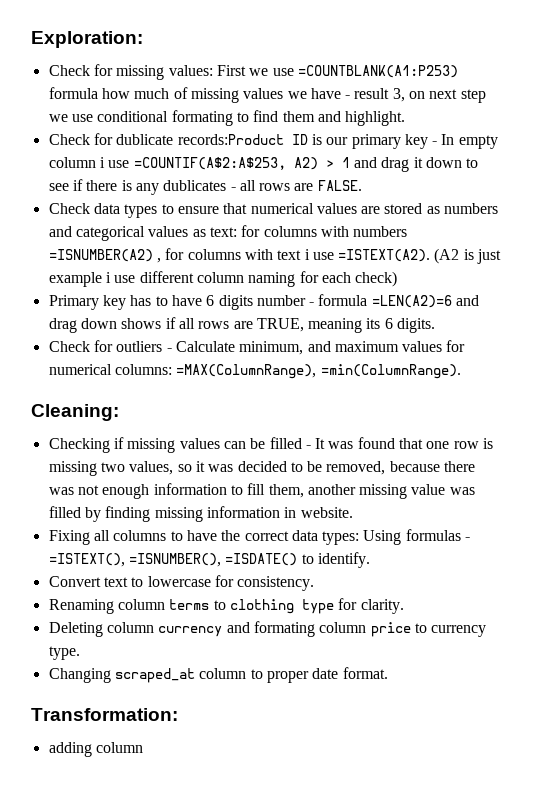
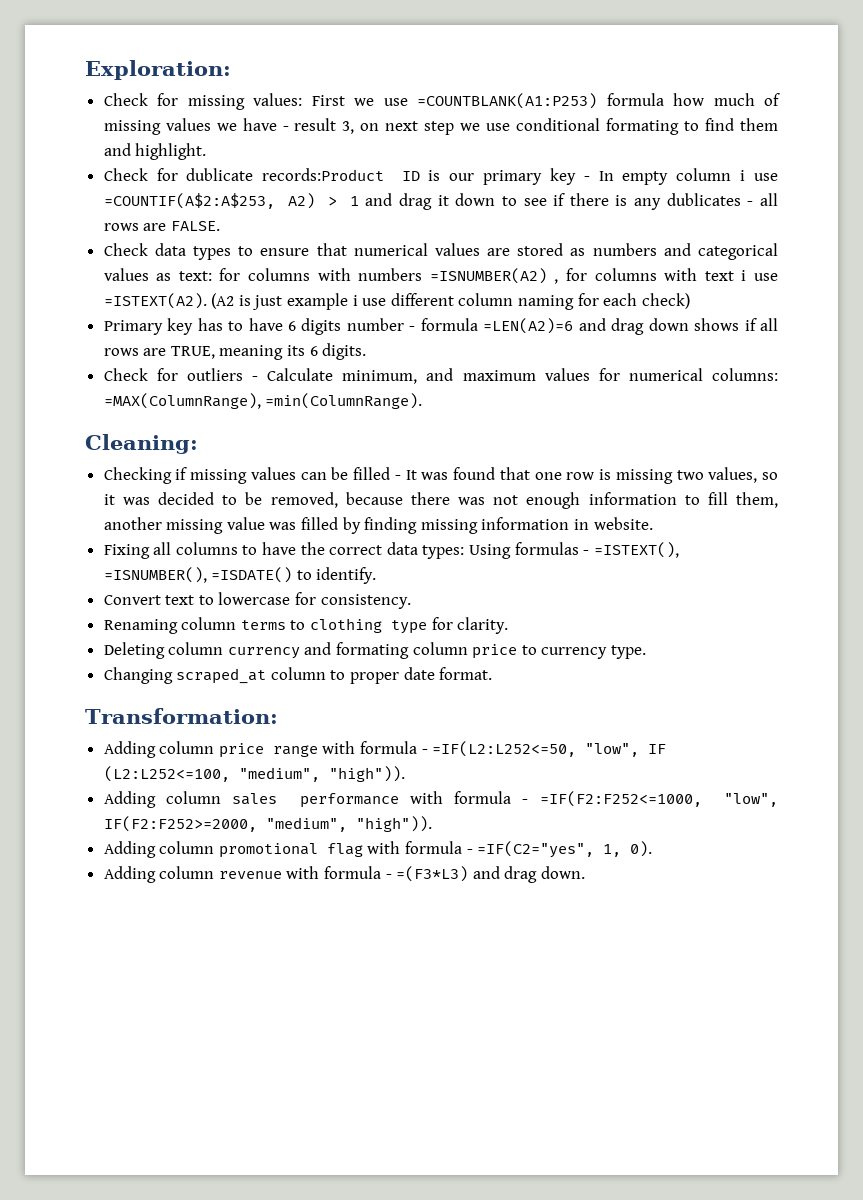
[48,742,143,757] adding column -> [103,741,667,758] [103,766,405,782] [103,791,778,808] [103,816,432,832] [103,841,653,858] [103,866,586,883] Adding column price range with formula - =IF(L2:L252<=50, "low", IF (L2:L252<=100, "medium", "high")). // Adding column sales performance with formula - =IF(F2:F252<=1000, "low", IF(F2:F252>=2000, "medium", "high")). // Adding column promotional flag with formula - =IF(C2="yes", 1, 0). // Adding column revenue with formula - =(F3*L3) and drag down.

